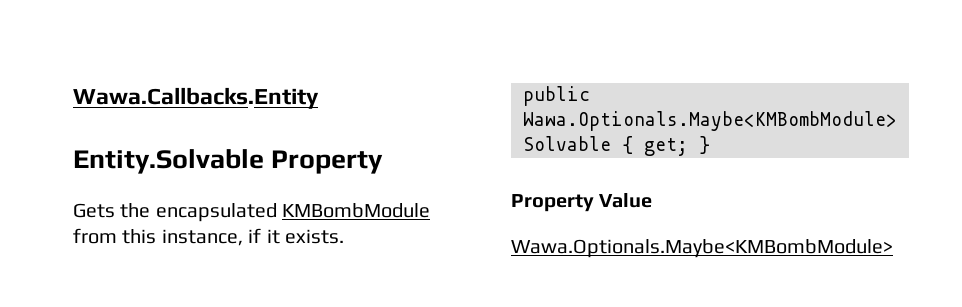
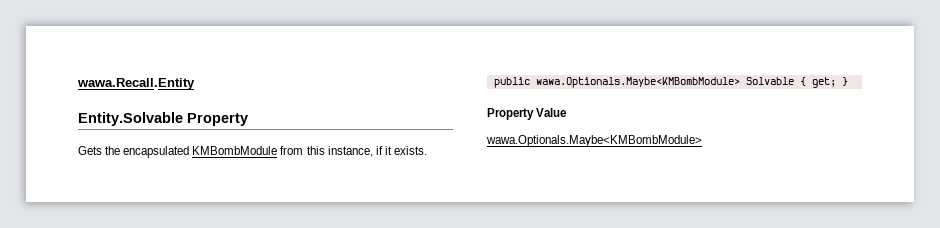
[73,87,319,109] Wawa.Callbacks.Entity -> [77,78,195,90] wawa.Recall.Entity
[523,111,897,131] Wawa.Optionals.Maybe<KMBombModule> -> [535,77,740,88] wawa.Optionals.Maybe<KMBombModule>
[511,239,893,258] Wawa.Optionals.Maybe<KMBombModule> -> [486,135,702,147] wawa.Optionals.Maybe<KMBombModule>

